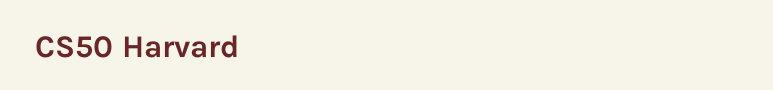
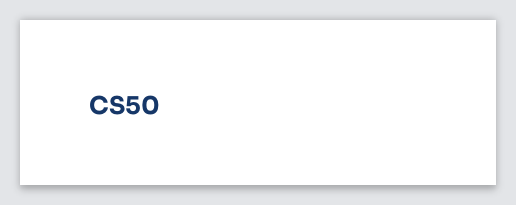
[121,35,239,58] Harvard -> (160, 105) none

